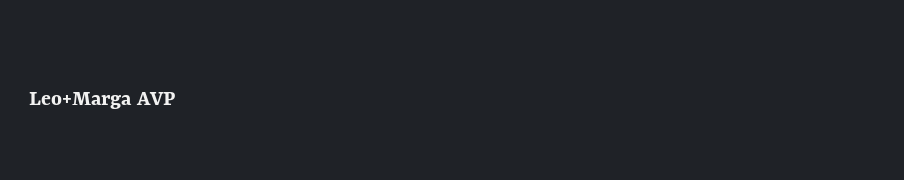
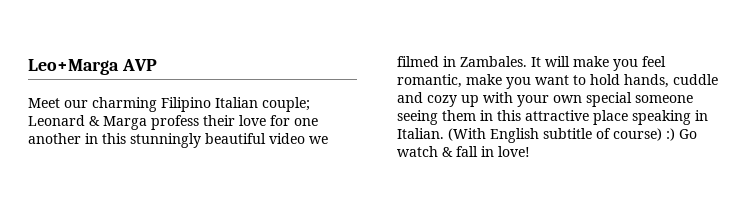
(176, 98) none -> [28,97,310,112] [28,115,318,130] [28,133,328,148] [397,56,666,71] [397,74,718,89] [397,92,693,107] [397,110,708,125] [397,128,697,143] [397,146,530,157] // Meet our charming Filipino Italian couple; Leonard & Marga profess their love for one another in this stunningly beautiful video we filmed in Zambales. It will make you feel romantic, make you want to hold hands, cuddle and cozy up with your own special someone seeing them in this attractive place speaking in Italian. (With English subtitle of course) :) Go watch & fall in love!

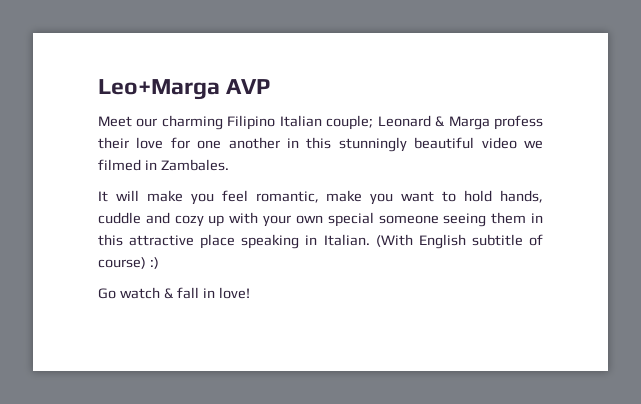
(527, 61) none -> (229, 165) //
(675, 134) none -> (159, 263) //

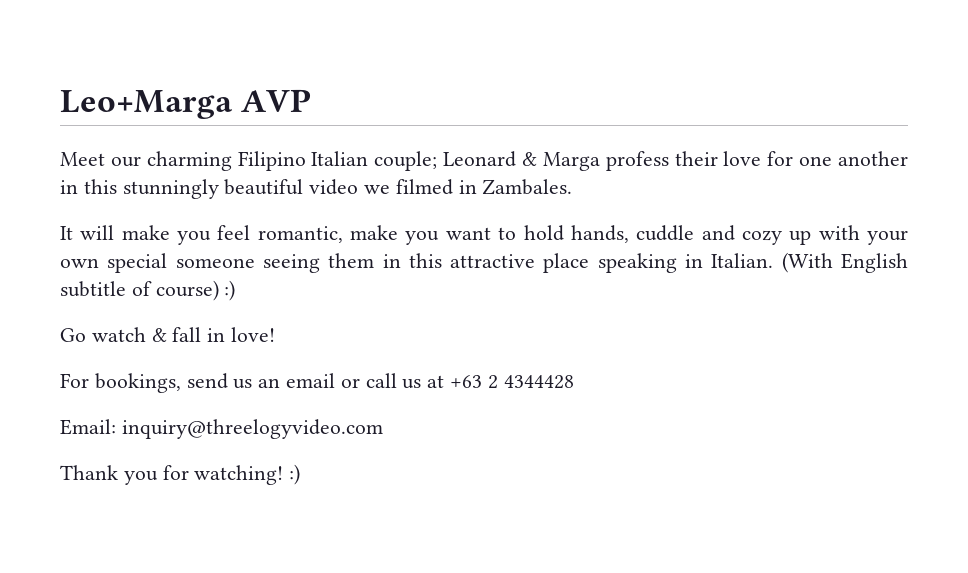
(250, 293) none -> [60,373,574,393] [60,419,383,439] [60,464,301,485] // For bookings, send us an email or call us at +63 2 4344428 // Email: inquiry@threelogyvideo.com // Thank you for watching! :)

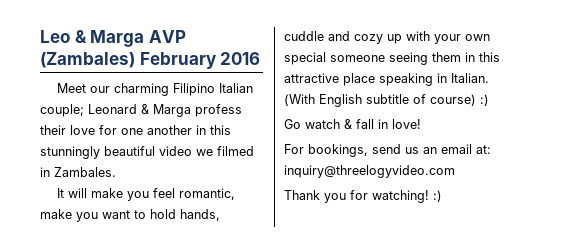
[60,89,312,119] Leo+Marga AVP -> [40,30,186,47] [40,52,261,69] Leo & Marga AVP (Zambales) February 2016
[340,373,574,389] [60,419,116,435] or call us at +63 2 4344428 // Email: -> [476,145,491,154] at:

